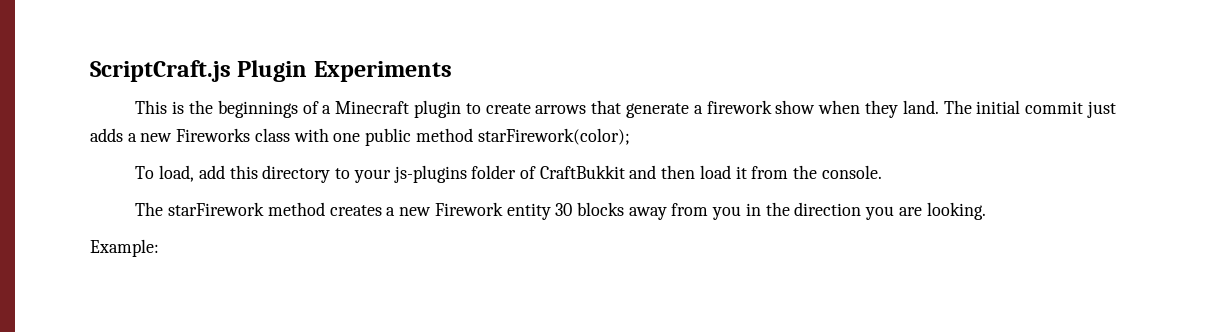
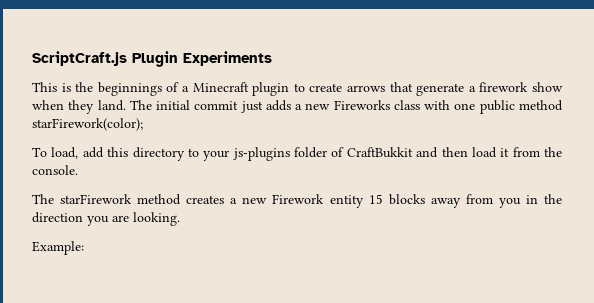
[555,203,573,216] 30 -> [368,194,383,204] 15

